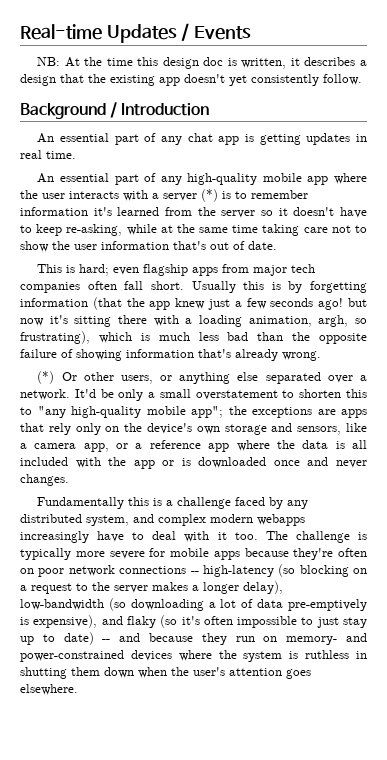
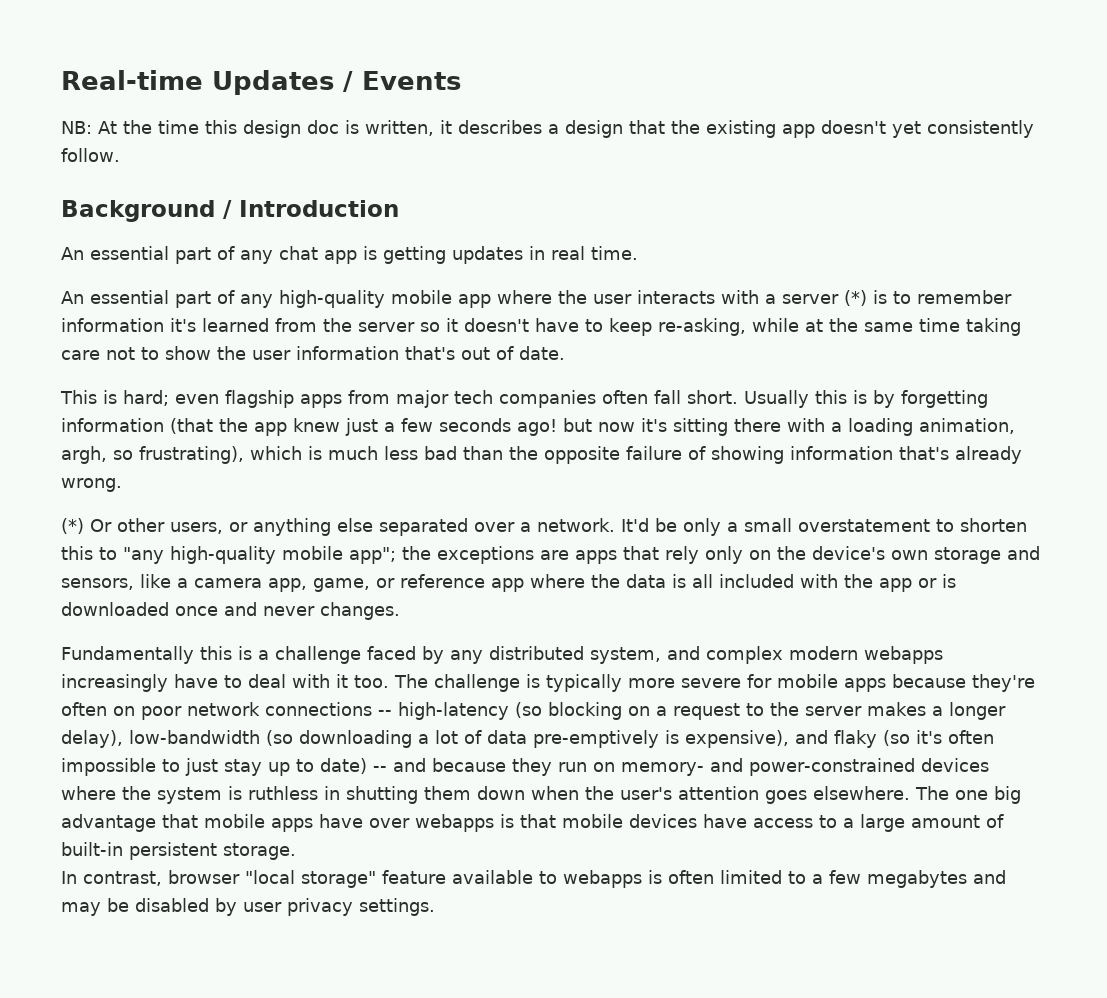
[116,443,143,449] or a -> [313,578,395,592] game, or
(78, 689) none -> [915,786,1021,804] [61,814,1004,832] [61,842,296,860] [61,870,1006,888] [61,898,435,916] The one big advantage that mobile apps have over webapps is that mobile devices have access to a large amount of built-in persistent storage. // In contrast, browser "local storage" feature available to webapps is often limited to a few megabytes and may be disabled by user privacy settings.

